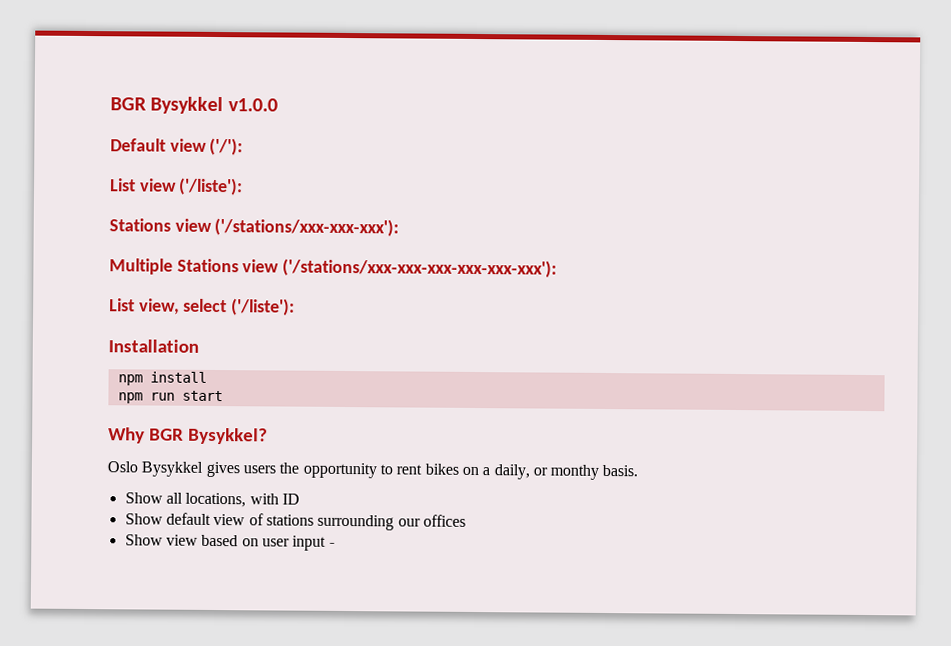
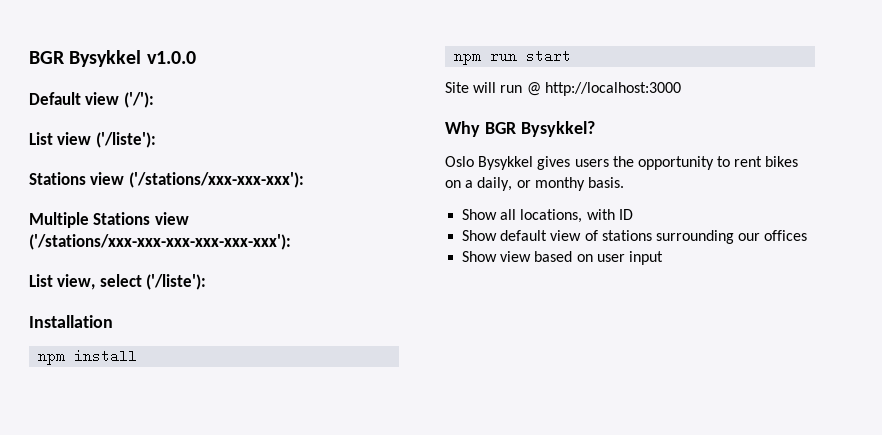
(223, 396) none -> [445,82,681,96] // Site will run @ http://localhost:3000
[328,542,335,547] - -> (663, 258) none

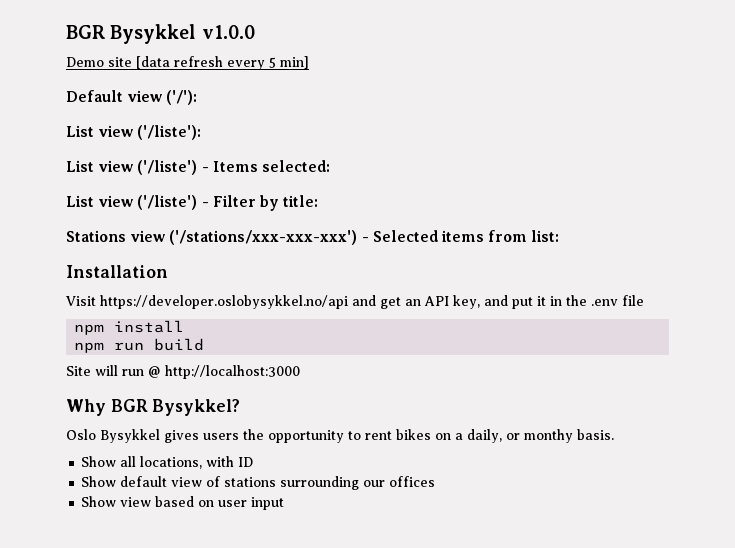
(196, 57) none -> [66,56,309,70] // Demo site [data refresh every 5 min]
[29,172,304,188] [29,212,189,228] [29,234,291,250] [29,274,207,290] [29,315,113,328] Stations view ('/stations/xxx-xxx-xxx'): // Multiple Stations view ('/stations/xxx-xxx-xxx-xxx-xxx-xxx'): // List view, select ('/liste'): // Installation -> [66,160,330,175] [66,195,319,211] [66,230,560,245] [66,265,168,278] [66,295,644,309] List view ('/liste') - Items selected: // List view ('/liste') - Filter by title: // Stations view ('/stations/xxx-xxx-xxx') - Selected items from list: // Installation // Visit https://developer.oslobysykkel.no/api and get an API key, and put it in the .env file
[526,49,572,63] start -> [154,338,205,351] build

